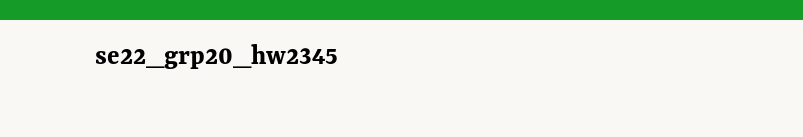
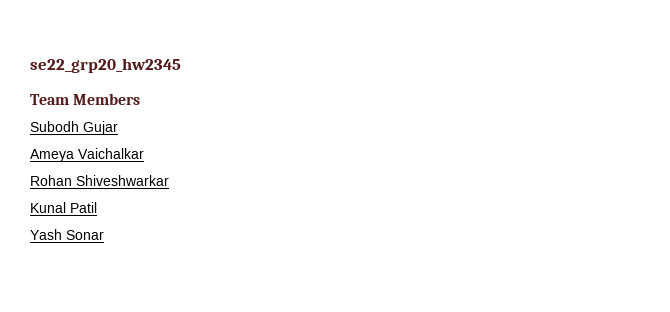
(338, 56) none -> [30,93,141,105] [30,121,118,135] [30,148,144,162] [30,175,169,186] [30,202,97,213] [30,229,104,240] // Team Members // Subodh Gujar // Ameya Vaichalkar // Rohan Shiveshwarkar // Kunal Patil // Yash Sonar

